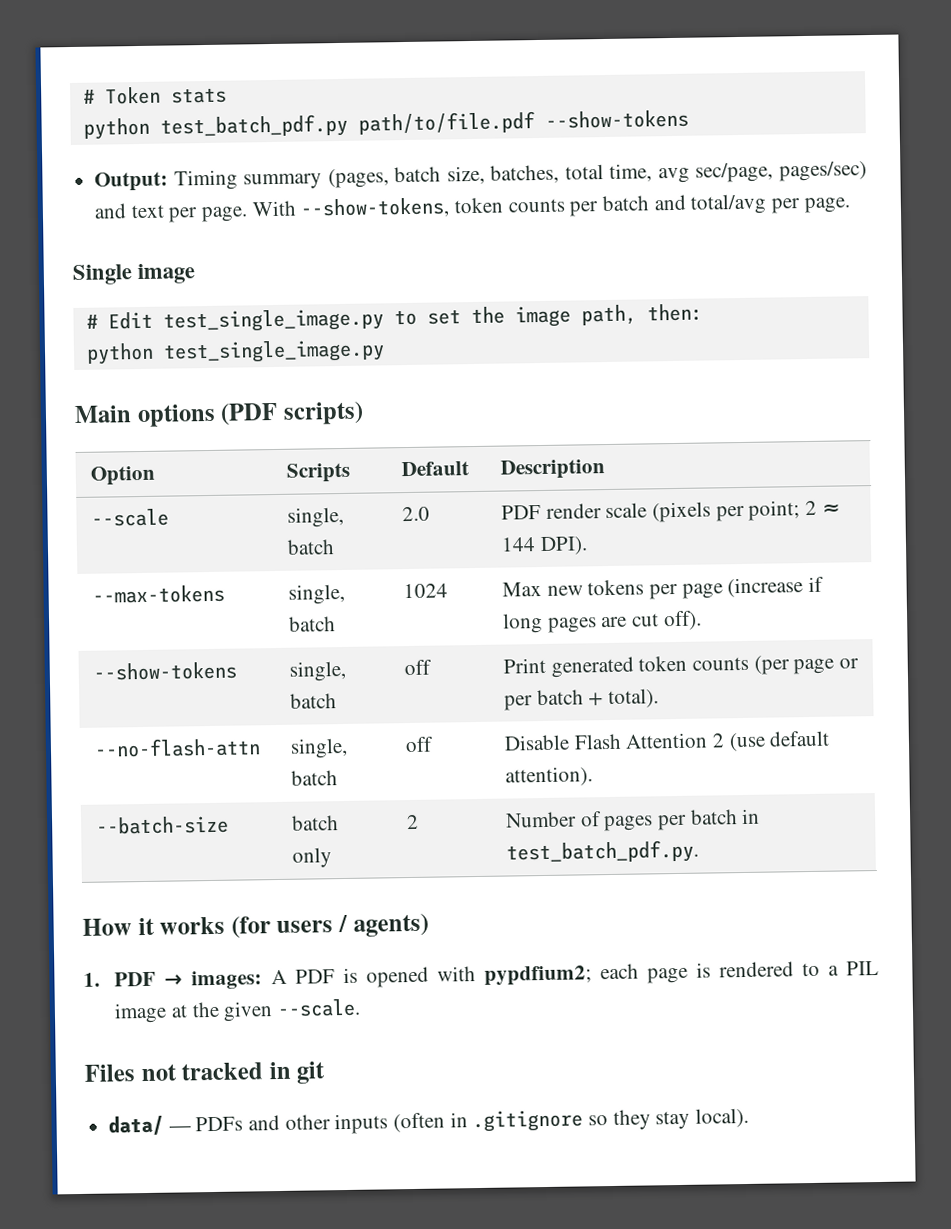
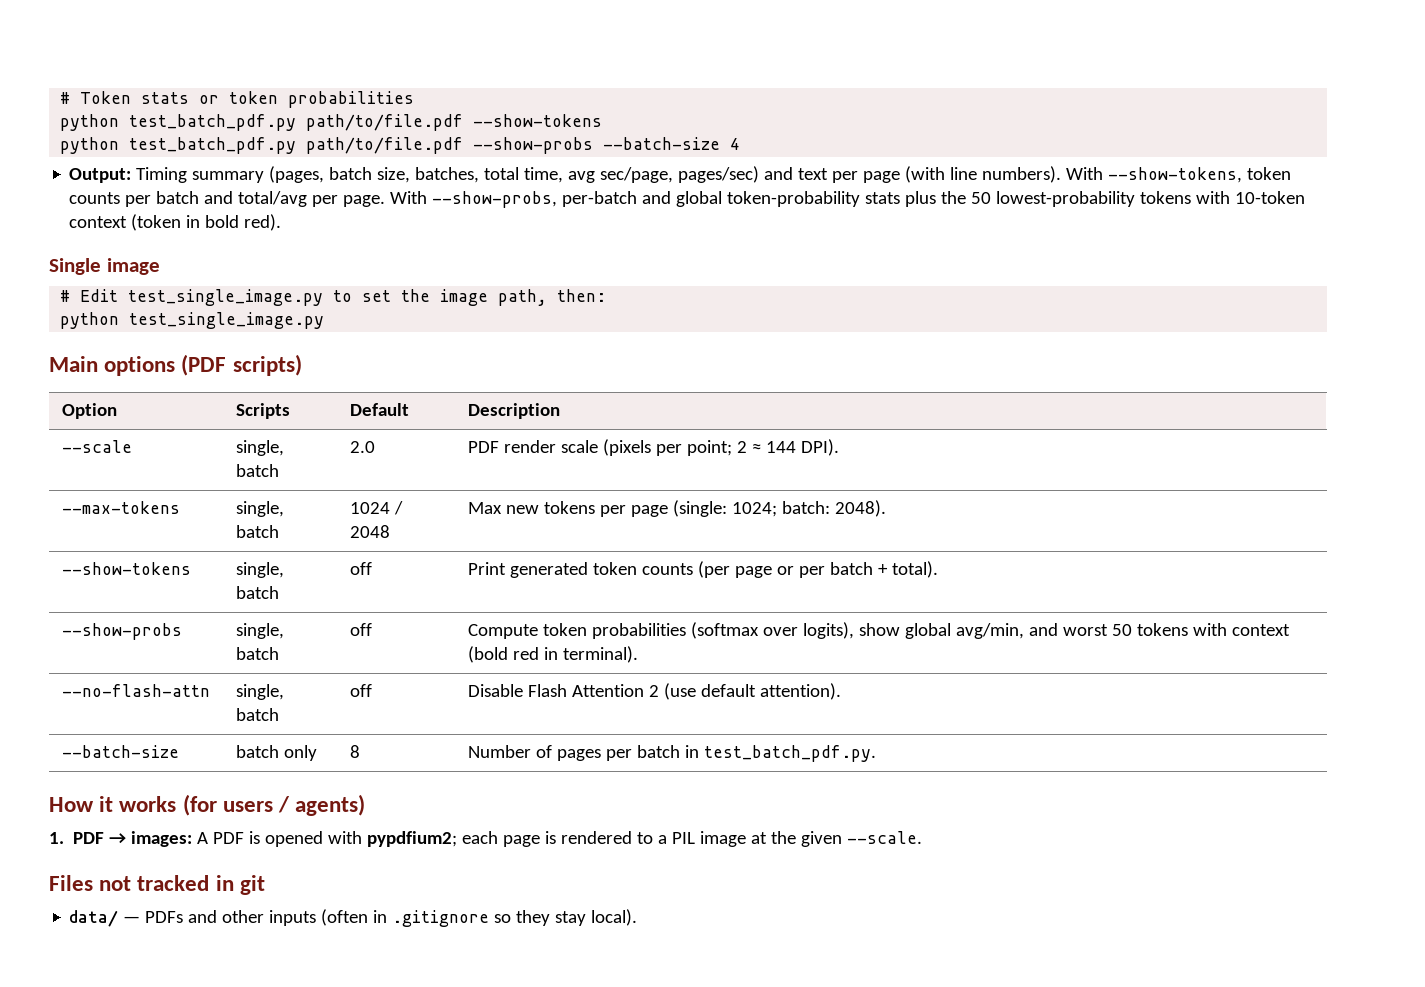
(227, 95) none -> [199,91,415,108] or token probabilities
(689, 119) none -> [60,137,741,154] // python test_batch_pdf.py path/to/file.pdf --show-probs --batch-size 4
[201,206,249,223] page. -> [863,166,1062,183] page (with line numbers).
(851, 205) none -> [390,191,1306,208] [69,214,282,231] With --show-probs, per-batch and global token-probability stats plus the 50 lowest-probability tokens with 10-token context (token in bold red).
(449, 591) none -> [393,501,403,515] [349,525,390,538] / 2048
[727,576,825,598] [502,610,702,634] (increase if long pages are cut off). -> [672,500,886,517] (single: 1024; batch: 2048).
(660, 698) none -> [61,623,182,640] [235,623,284,639] [235,647,279,660] [349,623,372,636] [467,622,1290,639] [467,646,638,663] // --show-probs | single, batch | off | Compute token probabilities (softmax over logits), show global avg/min, and worst 50 tokens with context (bold red in terminal).
[407,814,420,830] 2 -> [349,745,360,758] 8

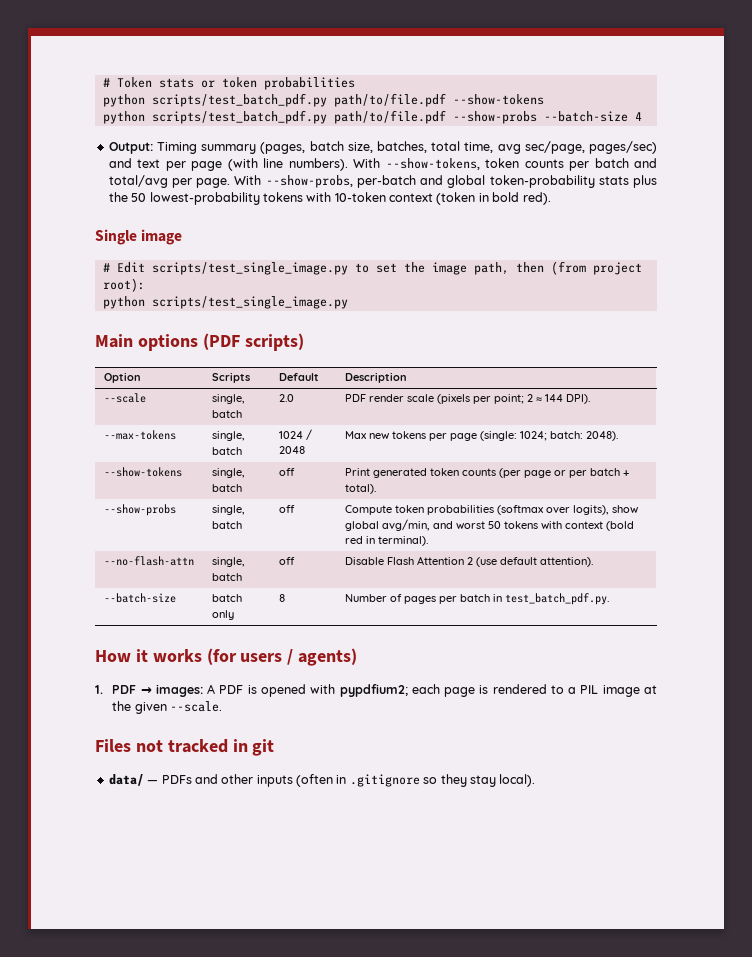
[129,114,297,131] test_batch_pdf.py -> [151,93,327,107] scripts/test_batch_pdf.py
[129,137,297,154] test_batch_pdf.py -> [151,110,327,124] scripts/test_batch_pdf.py
[128,289,324,306] test_single_image.py -> [151,262,348,275] scripts/test_single_image.py
[557,289,607,302] [60,312,325,329] then: // python test_single_image.py -> [515,261,642,275] [102,278,145,292] [102,296,348,309] then (from project root): // python scripts/test_single_image.py

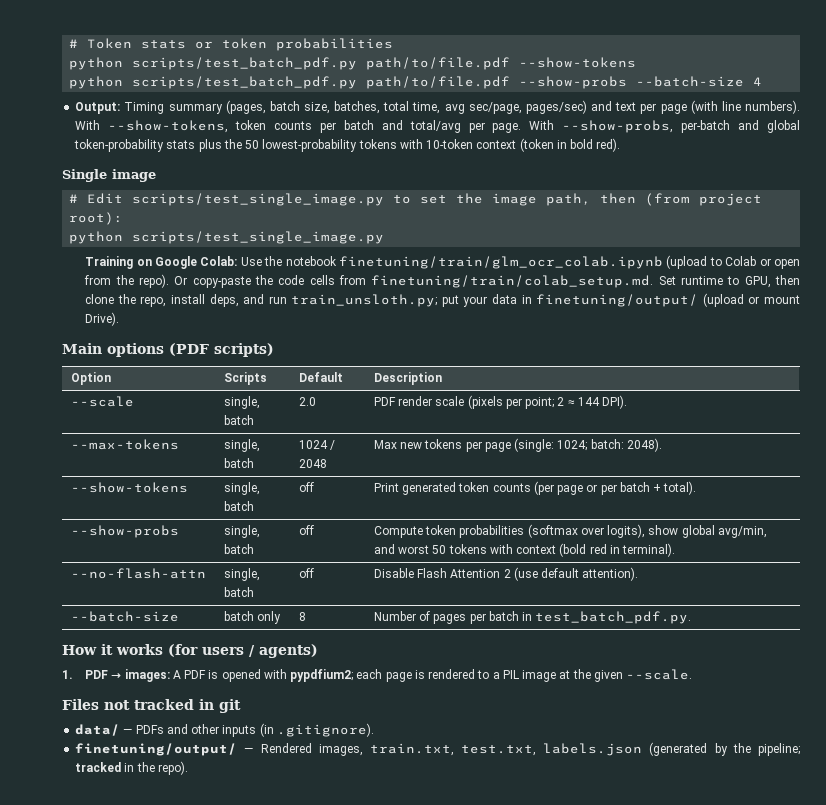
(348, 302) none -> [85,255,800,269] [84,274,800,288] [85,293,801,307] [85,312,120,326] // Training on Google Colab: Use the notebook finetuning/train/glm_ocr_colab.ipynb (upload to Colab or open from the repo). Or copy-paste the code cells from finetuning/train/colab_setup.md. Set runtime to GPU, then clone the repo, install deps, and run train_unsloth.py; put your data in finetuning/output/ (upload or mount Drive).
[296,774,536,787] (often in .gitignore so they stay local). -> [259,723,374,737] [75,742,800,756] [75,761,188,775] (in .gitignore). // finetuning/output/ — Rendered images, train.txt, test.txt, labels.json (generated by the pipeline; tracked in the repo).

